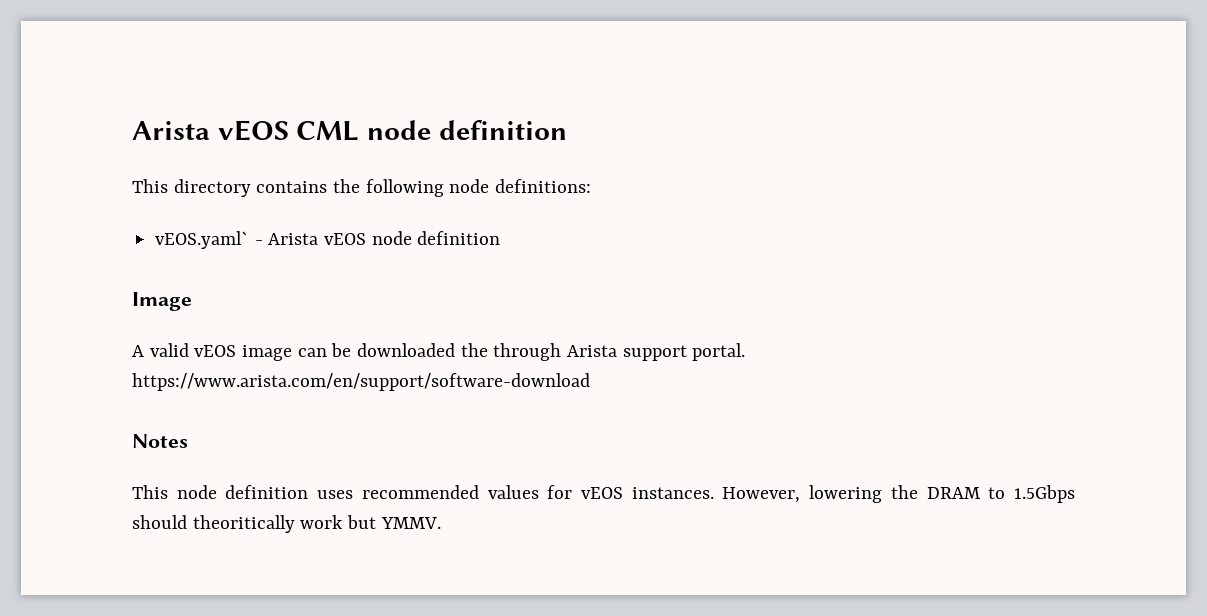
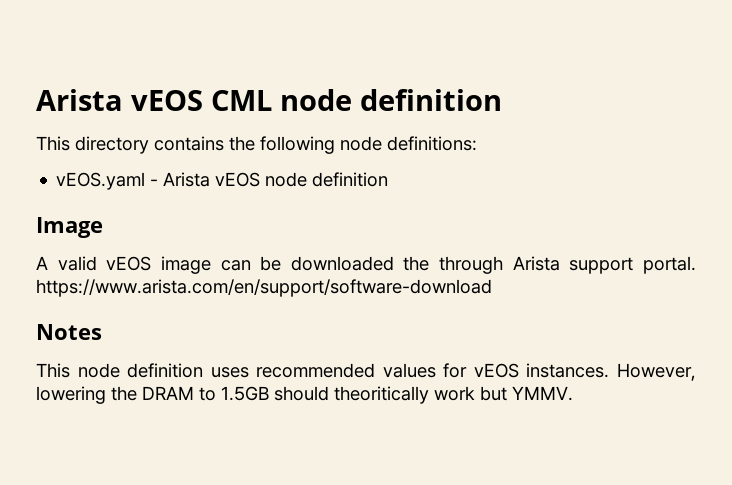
[155,231,250,249] vEOS.yaml` -> [56,172,146,190] vEOS.yaml
[1013,485,1075,503] 1.5Gbps -> [221,386,269,401] 1.5GB

